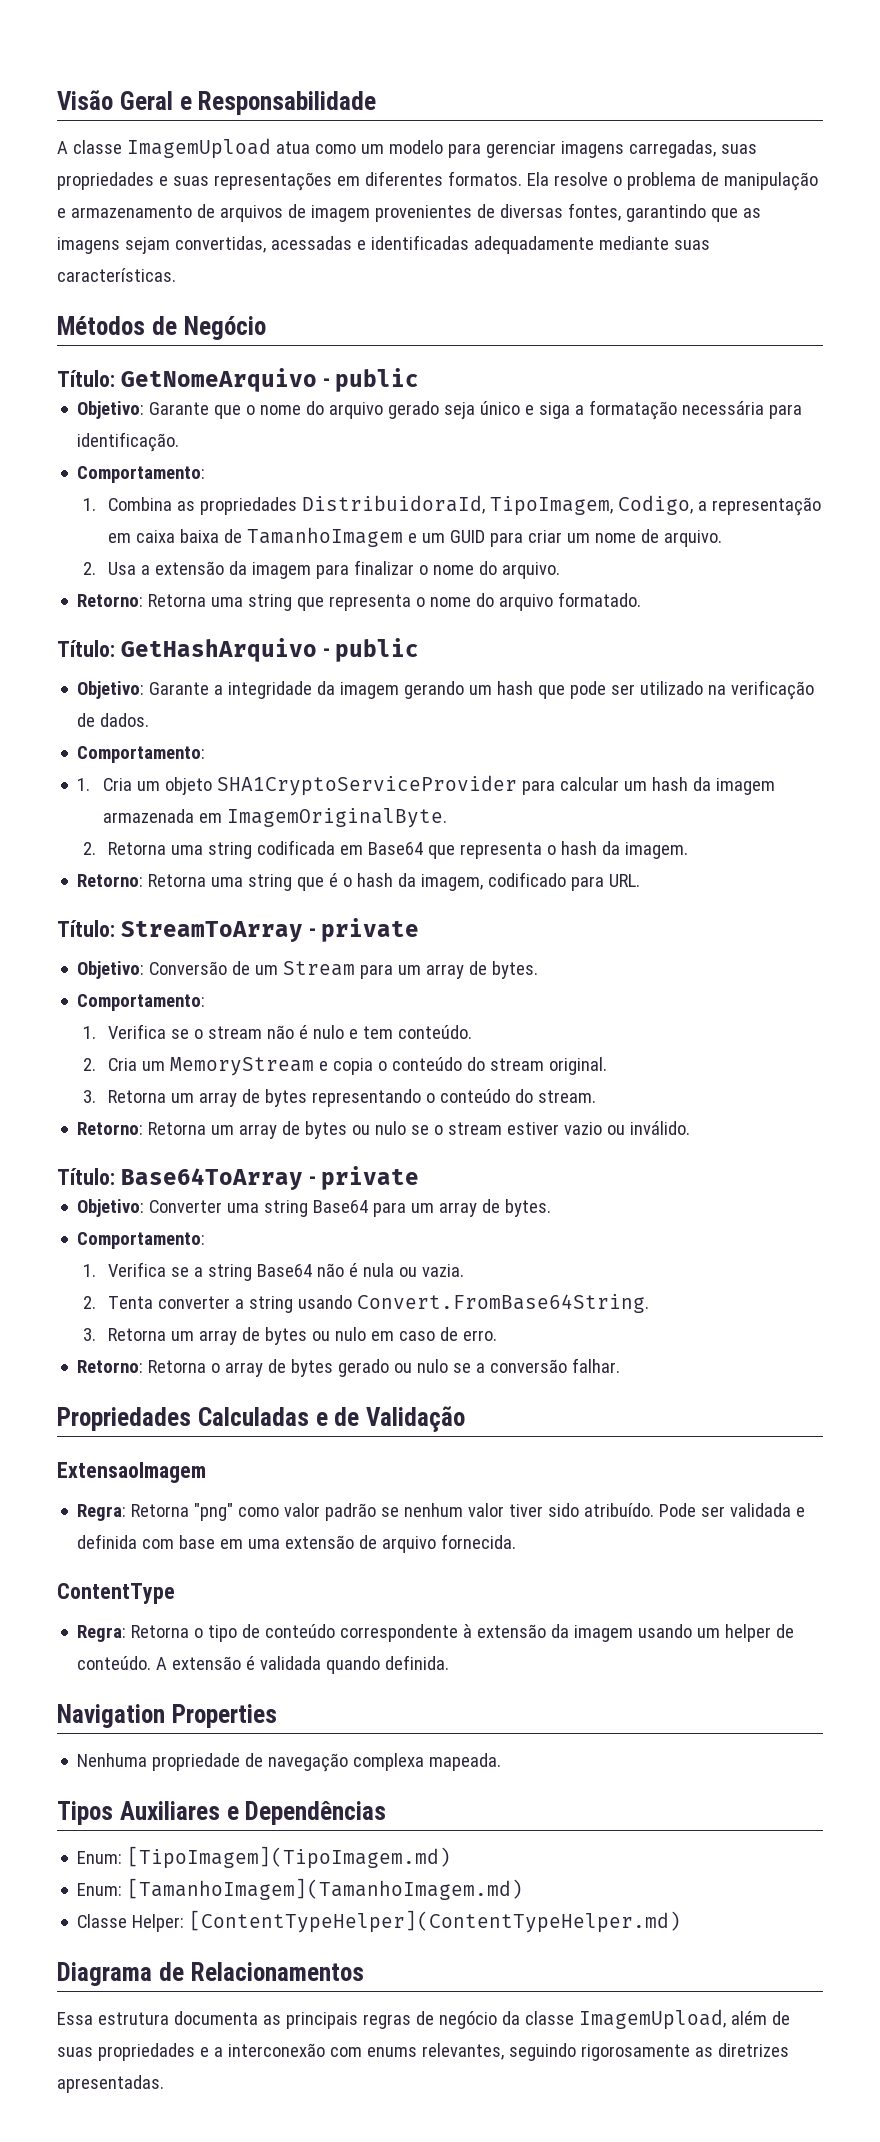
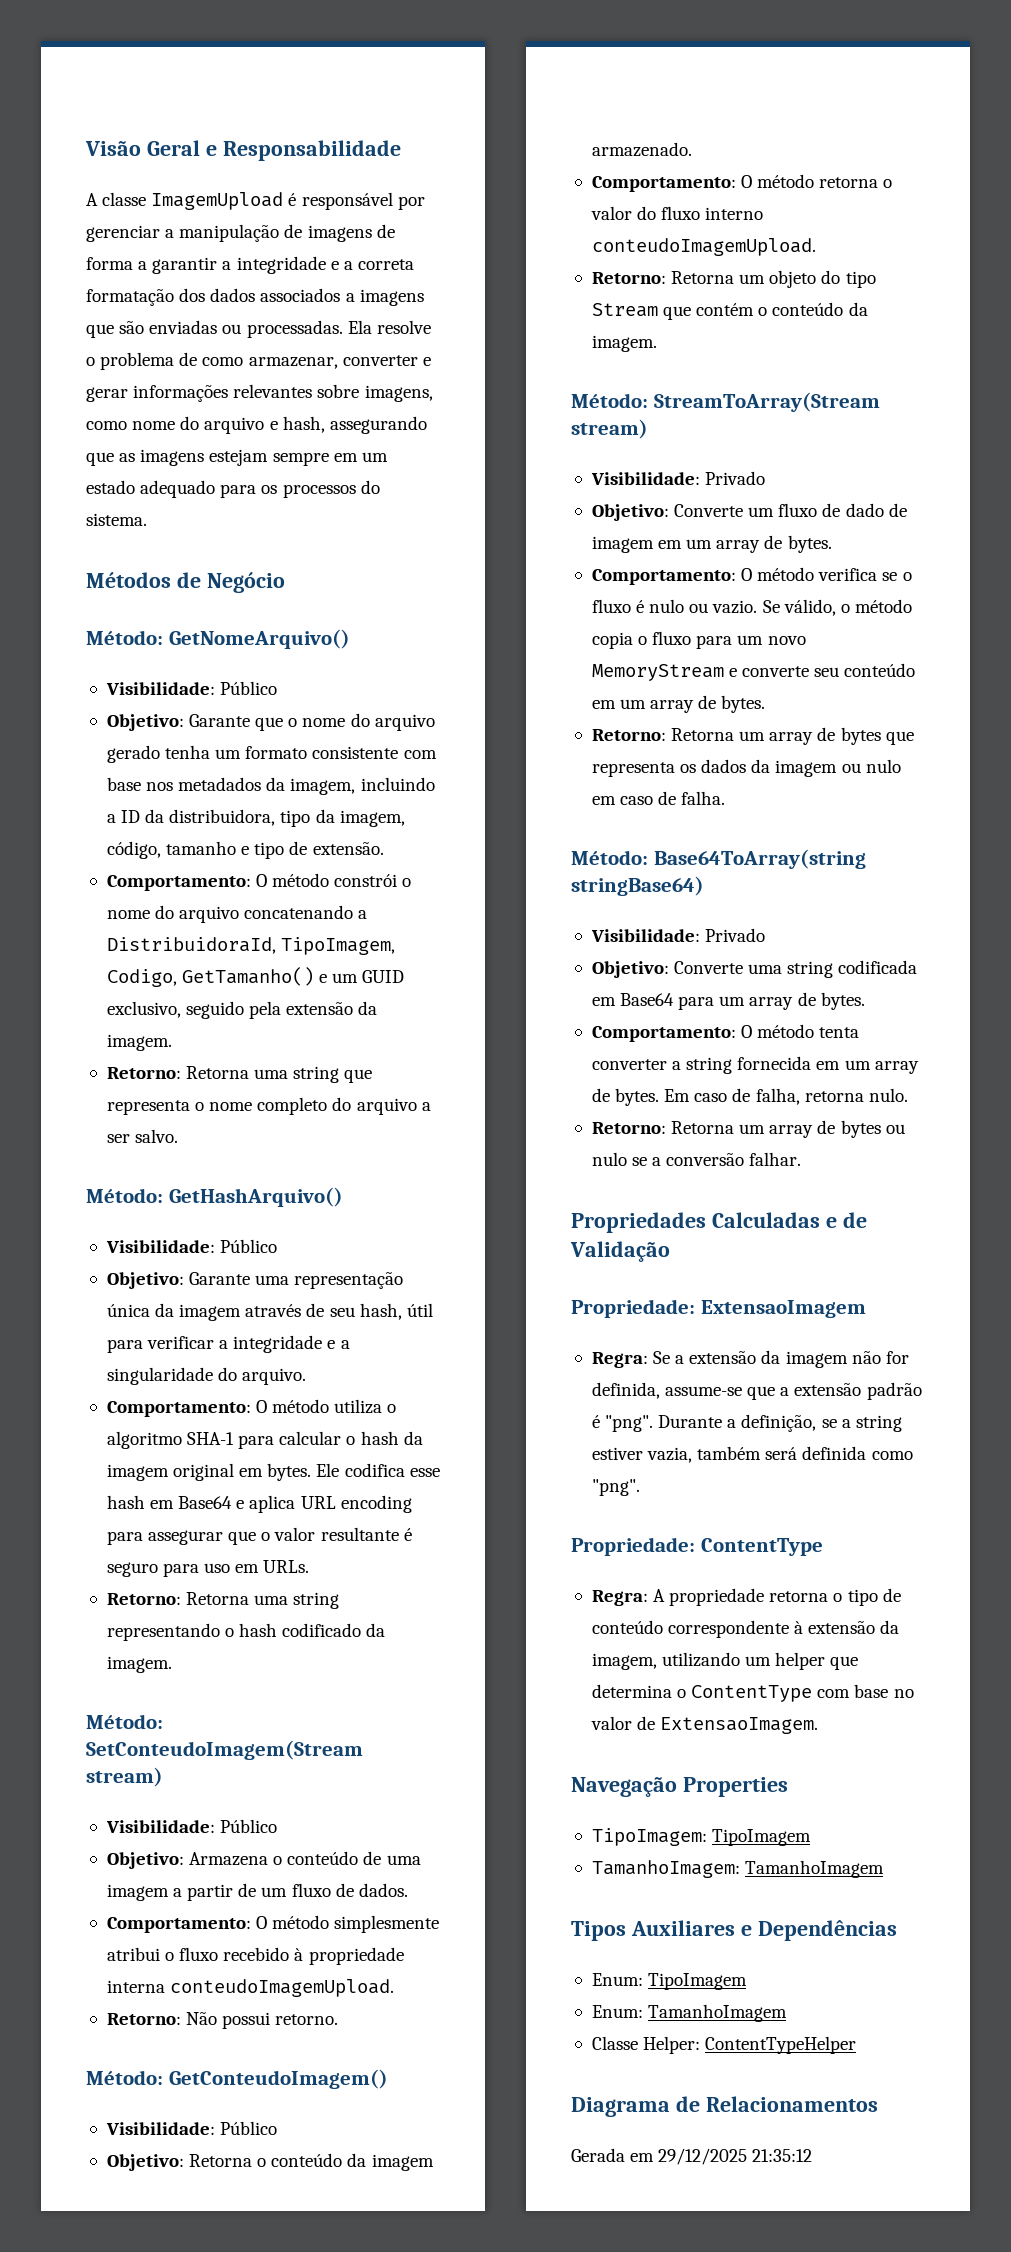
[275,140,757,158] [57,171,522,191] atua como um modelo para gerenciar imagens carregadas, suas propriedades e suas representações em diferentes formatos. -> [288,192,425,210] [86,224,395,242] [86,256,414,274] [86,288,424,306] [86,320,343,338] é responsável por gerenciar a manipulação de imagens de forma a garantir a integridade e a correta formatação dos dados associados a imagens que são enviadas ou processadas.
[723,172,818,191] [57,203,761,222] [57,235,710,254] [57,268,176,282] manipulação e armazenamento de arquivos de imagem provenientes de diversas fontes, garantindo que as imagens sejam convertidas, acessadas e identificadas adequadamente mediante suas características. -> [202,355,431,369] [86,384,433,402] [86,416,427,434] [86,449,388,466] [86,480,380,498] [86,513,147,526] como armazenar, converter e gerar informações relevantes sobre imagens, como nome do arquivo e hash, assegurando que as imagens estejam sempre em um estado adequado para os processos do sistema.
[57,368,420,392] Título: GetNomeArquivo - public -> [86,629,350,649] [105,681,278,695] Método: GetNomeArquivo() // Visibilidade: Público
[444,400,803,420] [77,432,180,452] [77,466,206,483] [82,495,822,516] [108,527,723,547] [82,560,561,579] seja único e siga a formatação necessária para identificação. // Comportamento: // 1. Combina as propriedades DistribuidoraId, TipoImagem, Codigo, a representação em caixa baixa de TamanhoImagem e um GUID para criar um nome de arquivo. // 2. Usa a extensão da imagem para finalizar o nome do arquivo. -> [165,745,437,759] [106,777,435,795] [106,809,405,827] [106,841,384,859] [106,873,412,891] [106,905,368,923] [106,937,396,955] [106,967,405,987] [106,1001,378,1019] [106,1034,172,1051] tenha um formato consistente com base nos metadados da imagem, incluindo a ID da distribuidora, tipo da imagem, código, tamanho e tipo de extensão. // Comportamento: O método constrói o nome do arquivo concatenando a DistribuidoraId, TipoImagem, Codigo, GetTamanho() e um GUID exclusivo, seguido pela extensão da imagem.
[476,592,642,611] [57,638,420,662] [77,680,815,700] [77,713,150,727] [77,746,206,763] [77,775,518,796] do arquivo formatado. // Título: GetHashArquivo - public // Objetivo: Garante a integridade da imagem gerando um hash que pode ser utilizado na verificação de dados. // Comportamento: // 1. Cria um objeto SHA1CryptoServiceProvider -> [257,1097,431,1115] [106,1129,179,1143] [86,1187,343,1207] [105,1239,278,1253] [106,1272,404,1289] [106,1303,433,1321] [106,1335,350,1353] [106,1367,307,1385] [106,1399,397,1417] [106,1431,235,1449] completo do arquivo a ser salvo. // Método: GetHashArquivo() // Visibilidade: Público // Objetivo: Garante uma representação única da imagem através de seu hash, útil para verificar a integridade e a singularidade do arquivo. // Comportamento: O método utiliza o algoritmo SHA-1
[624,781,648,791] um -> [346,1436,356,1445] o
[103,808,448,828] [82,840,689,859] [77,872,641,891] [57,918,420,942] [77,961,539,979] [77,994,206,1011] [82,1024,473,1039] [82,1057,608,1076] [82,1089,597,1107] [77,1121,691,1139] [57,1166,420,1190] [77,1199,309,1217] armazenada em ImagemOriginalByte. // 2. Retorna uma string codificada em Base64 que representa o hash da imagem. // Retorno: Retorna uma string que é o hash da imagem, codificado para URL. // Título: StreamToArray - private // Objetivo: Conversão de um Stream para um array de bytes. // Comportamento: // 1. Verifica se o stream não é nulo e tem conteúdo. // 2. Cria um MemoryStream e copia o conteúdo do stream original. // 3. Retorna um array de bytes representando o conteúdo do stream. // Retorno: Retorna um array de bytes ou nulo se o stream estiver vazio ou inválido. // Título: Base64ToArray - private // Objetivo: Converter uma string -> [173,1463,440,1481] [106,1495,412,1513] [106,1527,412,1545] [106,1560,310,1577] [106,1592,340,1609] [106,1623,386,1641] [106,1656,172,1673] [86,1714,163,1729] [86,1740,363,1760] [86,1767,163,1787] [105,1819,278,1833] [106,1851,421,1869] [106,1883,408,1901] [106,1915,440,1933] [106,1947,404,1965] [106,1979,395,1997] [106,2012,339,2029] [86,2069,388,2089] [105,2121,278,2135] [106,2153,434,2171] [591,142,692,157] [591,174,893,192] [590,206,764,220] [591,238,816,256] [591,270,876,288] [591,302,868,320] [591,335,657,352] [571,392,880,412] [571,419,648,439] [590,471,766,485] [591,503,907,521] [591,535,832,553] [591,567,912,585] [591,599,912,616] [591,631,806,649] [591,663,916,681] [591,695,766,713] [591,727,914,745] [591,759,901,777] [591,791,726,805] [571,849,866,869] [571,876,704,896] [590,928,766,942] [591,960,918,978] [591,997,616,1006] original em bytes. Ele codifica esse hash em Base64 e aplica URL encoding para assegurar que o valor resultante é seguro para uso em URLs. // Retorno: Retorna uma string representando o hash codificado da imagem. // Método: SetConteudoImagem(Stream stream) // Visibilidade: Público // Objetivo: Armazena o conteúdo de uma imagem a partir de um fluxo de dados. // Comportamento: O método simplesmente atribui o fluxo recebido à propriedade interna conteudoImagemUpload. // Retorno: Não possui retorno. // Método: GetConteudoImagem() // Visibilidade: Público // Objetivo: Retorna o conteúdo da imagem armazenado. // Comportamento: O método retorna o valor do fluxo interno conteudoImagemUpload. // Retorno: Retorna um objeto do tipo Stream que contém o conteúdo da imagem. // Método: StreamToArray(Stream stream) // Visibilidade: Privado // Objetivo: Converte um fluxo de dado de imagem em um array de bytes. // Comportamento: O método verifica se o fluxo é nulo ou vazio. Se válido, o método copia o fluxo para um novo MemoryStream e converte seu conteúdo em um array de bytes. // Retorno: Retorna um array de bytes que representa os dados da imagem ou nulo em caso de falha. // Método: Base64ToArray(string stringBase64) // Visibilidade: Privado // Objetivo: Converte uma string codificada em
[82,1262,465,1281] [82,1294,650,1313] [82,1327,498,1345] [77,1359,449,1377] // 1. Verifica se a string Base64 não é nula ou vazia. // 2. Tenta converter a string usando Convert.FromBase64String. // 3. Retorna um array de bytes ou nulo em caso de erro. // Retorno: Retorna o array de bytes gerado ou nulo -> [741,1024,860,1038] [591,1056,919,1074] [591,1088,908,1106] [591,1120,905,1138] [591,1152,627,1166] O método tenta converter a string fornecida em um array de bytes. Em caso de falha, retorna nulo. // Retorno: Retorna um array de bytes ou nulo
(465, 1419) none -> [571,1299,695,1318] Propriedade:
[131,1503,806,1521] [77,1534,517,1553] Retorna "png" como valor padrão se nenhum valor tiver sido atribuído. Pode ser validada e definida com base em uma extensão de arquivo fornecida. // -> [653,1350,909,1368] [591,1382,922,1400] [591,1414,902,1432] [591,1446,913,1463] [591,1479,640,1496] [571,1537,695,1556] Se a extensão da imagem não for definida, assume-se que a extensão padrão é "png". Durante a definição, se a string estiver vazia, também será definida como "png". // Propriedade:
[131,1625,190,1638] Retorna -> [653,1588,829,1606] A propriedade retorna
[574,1624,795,1642] [77,1655,450,1674] [57,1704,277,1728] [77,1753,502,1772] imagem usando um helper de conteúdo. A extensão é validada quando definida. // Navigation Properties // Nenhuma propriedade de navegação complexa mapeada. -> [591,1652,859,1670] [591,1684,914,1702] [590,1716,819,1734] [571,1777,788,1797] [591,1828,812,1846] [591,1860,885,1878] imagem, utilizando um helper que determina o ContentType com base no valor de ExtensaoImagem. // Navegação Properties // TipoImagem: TipoImagem // TamanhoImagem: TamanhoImagem
[127,1846,452,1869] [77,1878,524,1900] [TipoImagem](TipoImagem.md) // Enum: [TamanhoImagem](TamanhoImagem.md) -> [648,1973,748,1990] [591,2004,788,2022] TipoImagem // Enum: TamanhoImagem
[189,1910,682,1933] [ContentTypeHelper](ContentTypeHelper.md) -> [705,2036,857,2054] ContentTypeHelper
[57,2009,790,2030] [57,2043,789,2061] [57,2075,164,2093] Essa estrutura documenta as principais regras de negócio da classe ImagemUpload, além de suas propriedades e a interconexão com enums relevantes, seguindo rigorosamente as diretrizes apresentadas. -> [571,2148,813,2165] Gerada em 29/12/2025 21:35:12

